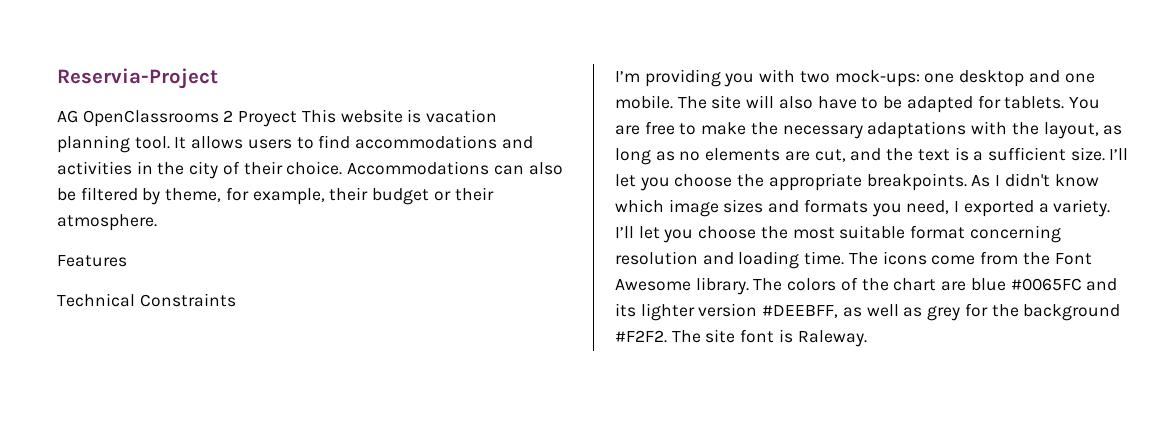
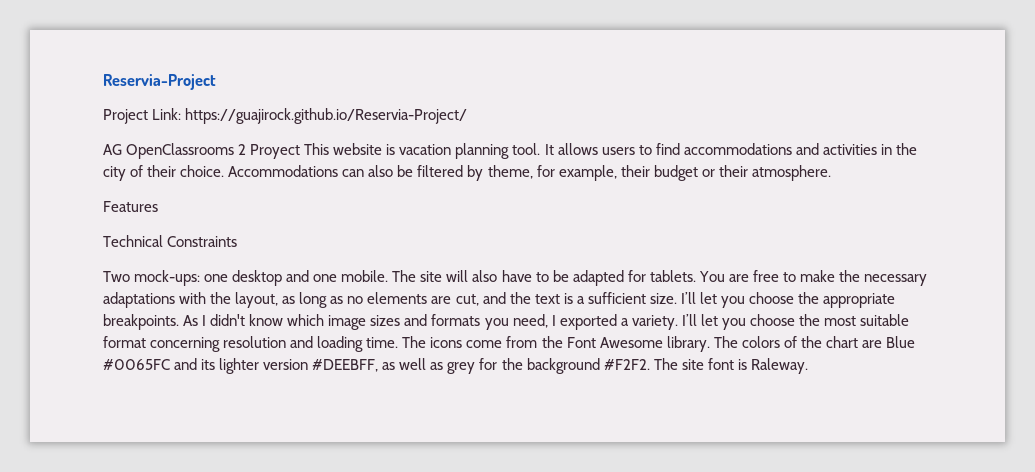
(218, 78) none -> [103,108,468,124] // Project Link: https://guajirock.github.io/Reservia-Project/
[615,69,830,87] I’m providing you with two -> [103,271,130,282] Two
[970,278,1006,291] blue -> [885,336,915,348] Blue

